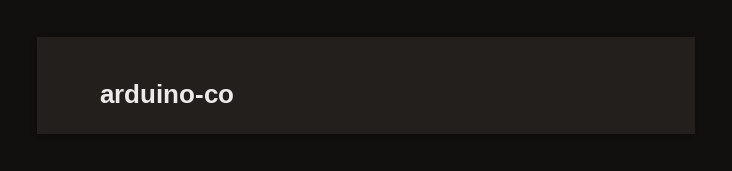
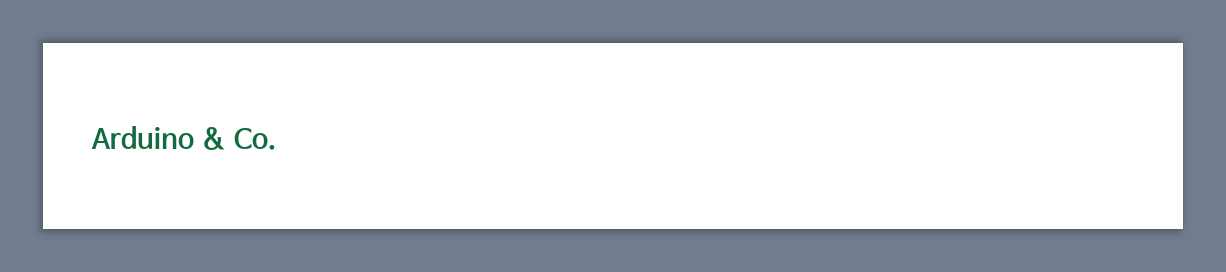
[100,84,234,103] arduino-co -> [91,126,276,150] Arduino & Co.

